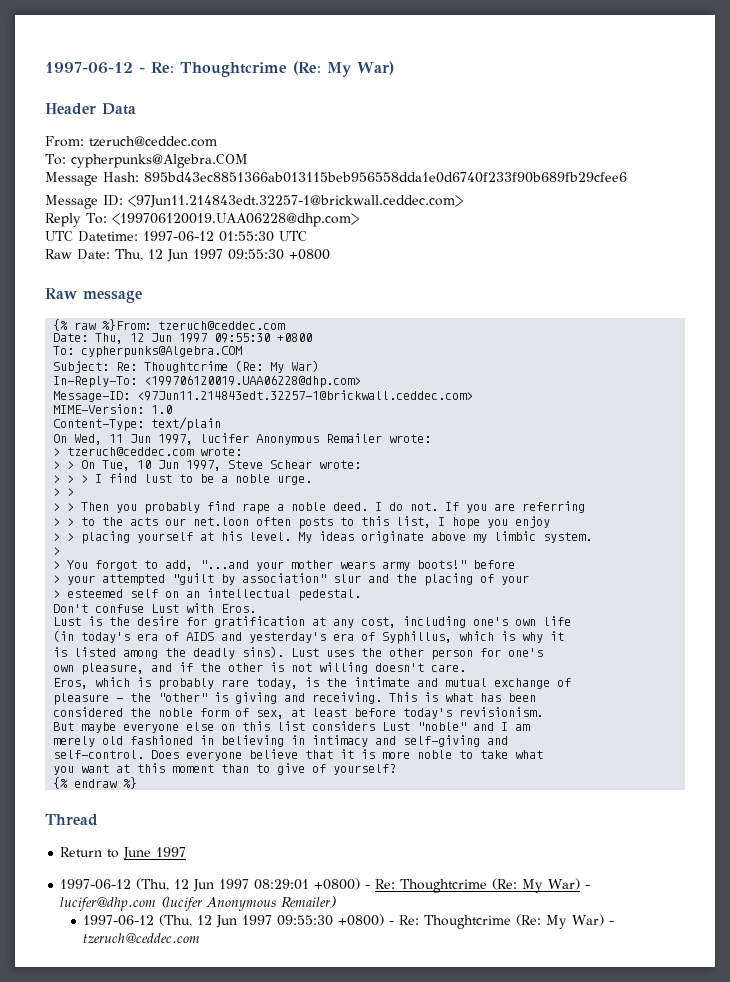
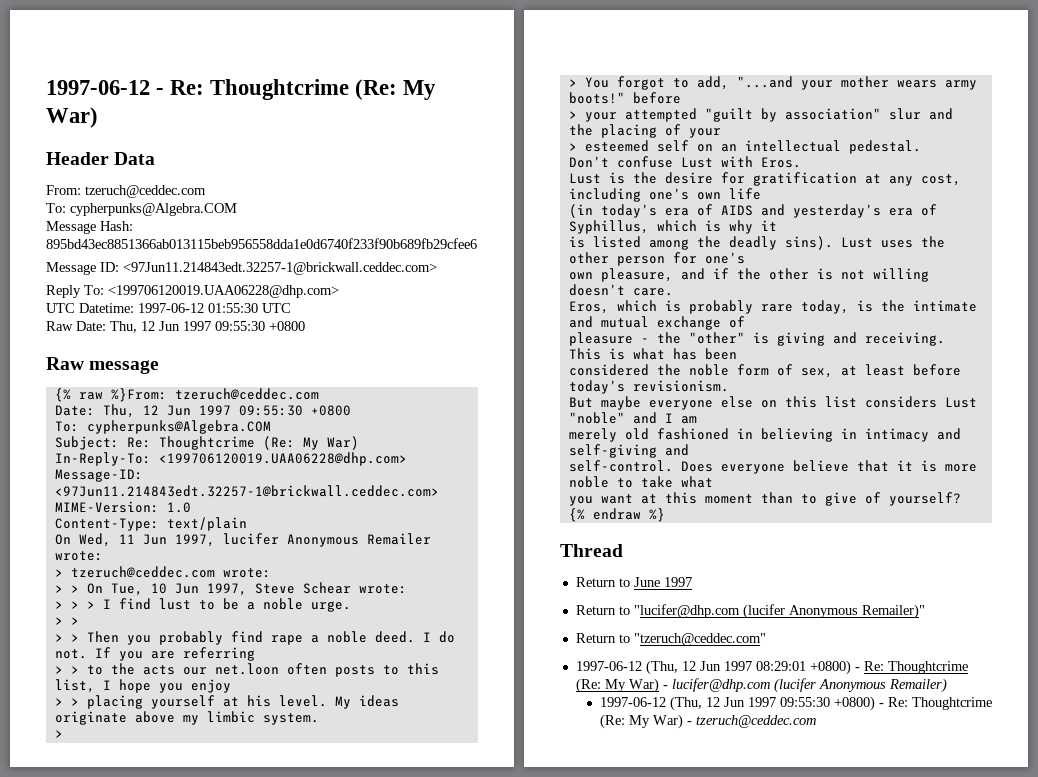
(187, 852) none -> [575,604,925,619] [575,633,766,646] // Return to "lucifer@dhp.com (lucifer Anonymous Remailer)" // Return to "tzeruch@ceddec.com"

